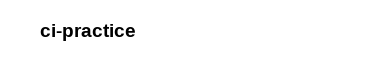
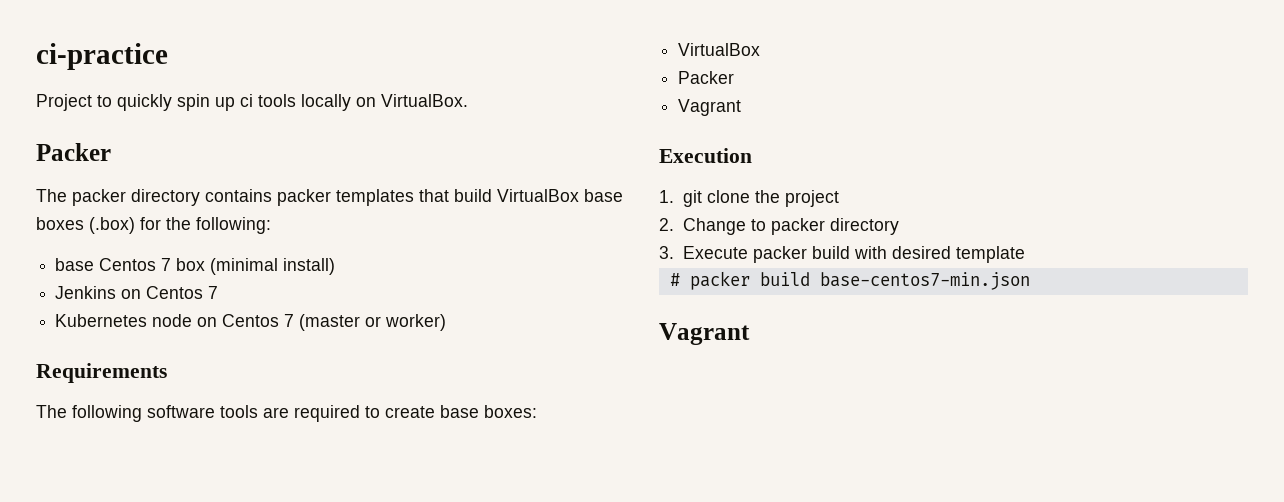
(136, 32) none -> [36,94,468,111] [36,143,111,161] [36,189,623,206] [36,217,271,234] [55,258,336,275] [55,286,219,299] [55,314,447,331] [36,363,167,383] [36,405,537,422] [678,43,761,56] [678,71,735,84] [678,99,742,116] [659,148,752,163] [659,190,839,207] [659,218,899,235] [659,246,1025,263] [669,271,1030,290] [659,323,750,345] // Project to quickly spin up ci tools locally on VirtualBox. // Packer // The packer directory contains packer templates that build VirtualBox base boxes (.box) for the following: // base Centos 7 box (minimal install) // Jenkins on Centos 7 // Kubernetes node on Centos 7 (master or worker) // Requirements // The following software tools are required to create base boxes: // VirtualBox // Packer // Vagrant // Execution // 1. git clone the project // 2. Change to packer directory // 3. Execute packer build with desired template // # packer build base-centos7-min.json // Vagrant

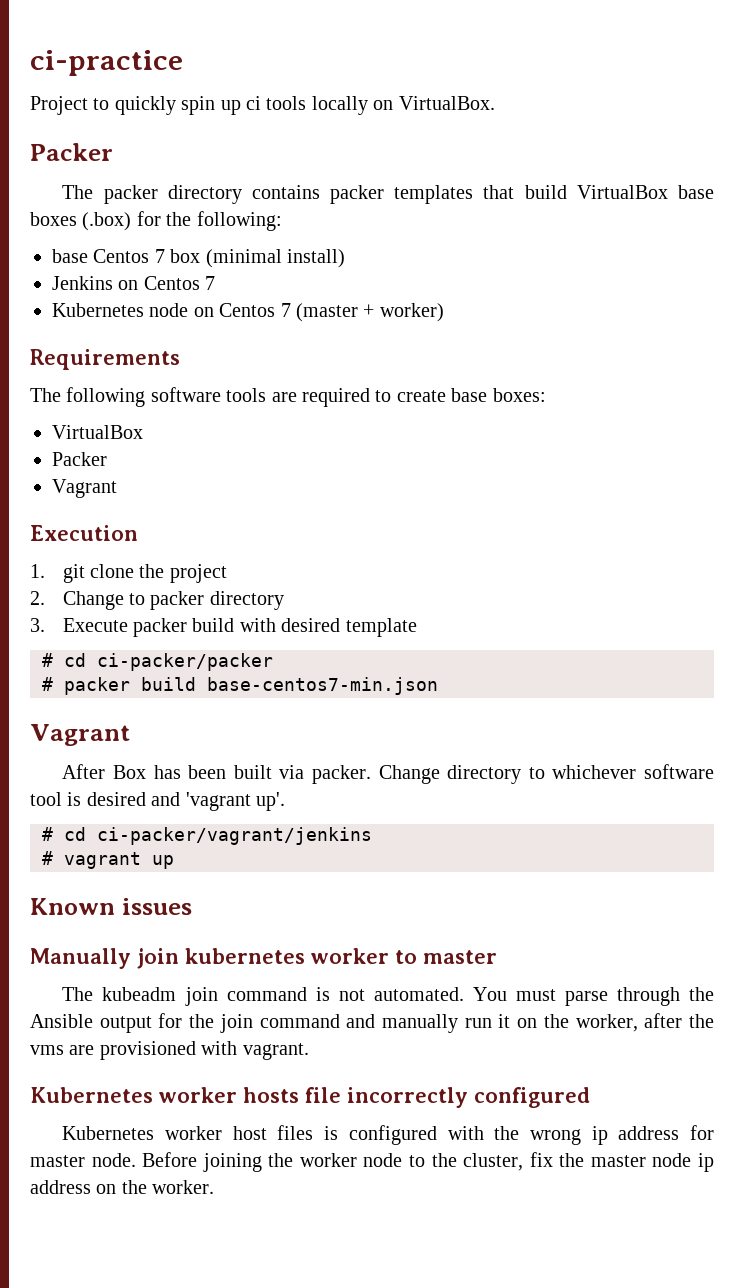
[365,316,382,327] or -> [363,304,375,317] +
(1025, 254) none -> [42,653,273,671] // # cd ci-packer/packer
(750, 334) none -> [62,764,714,784] [30,792,285,811] [42,827,372,845] [42,851,174,869] [30,898,192,915] [30,948,497,969] [62,987,715,1006] [30,1013,714,1033] [30,1041,309,1060] [30,1087,590,1108] [62,1125,715,1145] [30,1152,714,1172] [30,1180,215,1194] // After Box has been built via packer. Change directory to whichever software tool is desired and 'vagrant up'. // # cd ci-packer/vagrant/jenkins // # vagrant up // Known issues // Manually join kubernetes worker to master // The kubeadm join command is not automated. You must parse through the Ansible output for the join command and manually run it on the worker, after the vms are provisioned with vagrant. // Kubernetes worker hosts file incorrectly configured // Kubernetes worker host files is configured with the wrong ip address for master node. Before joining the worker node to the cluster, fix the master node ip address on the worker.

